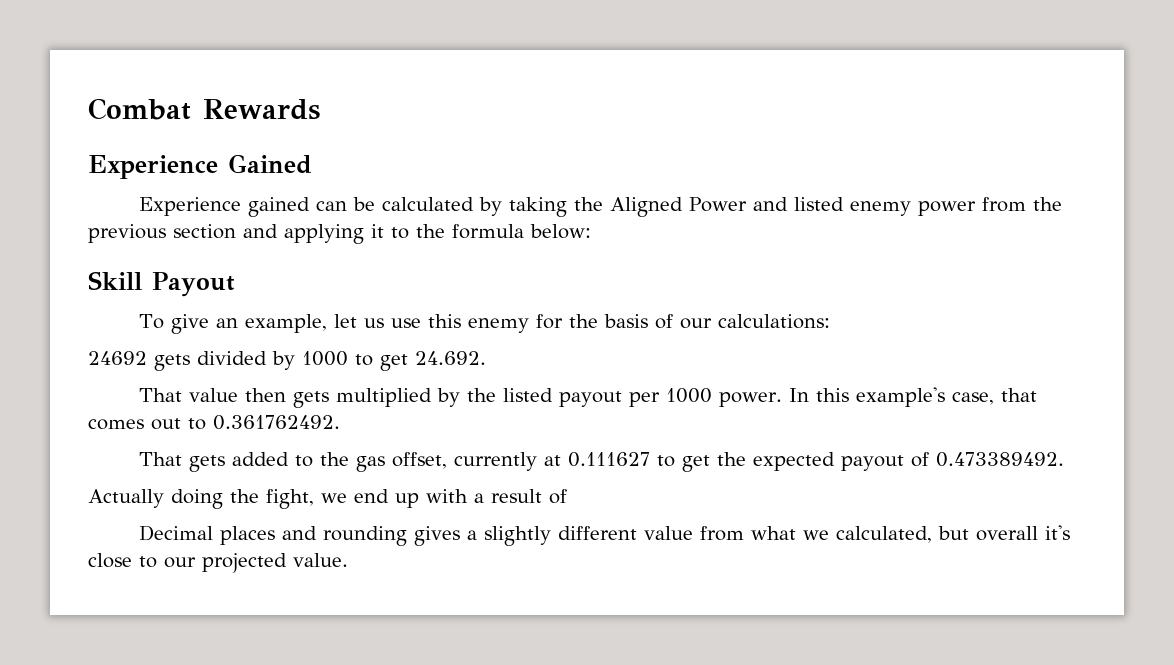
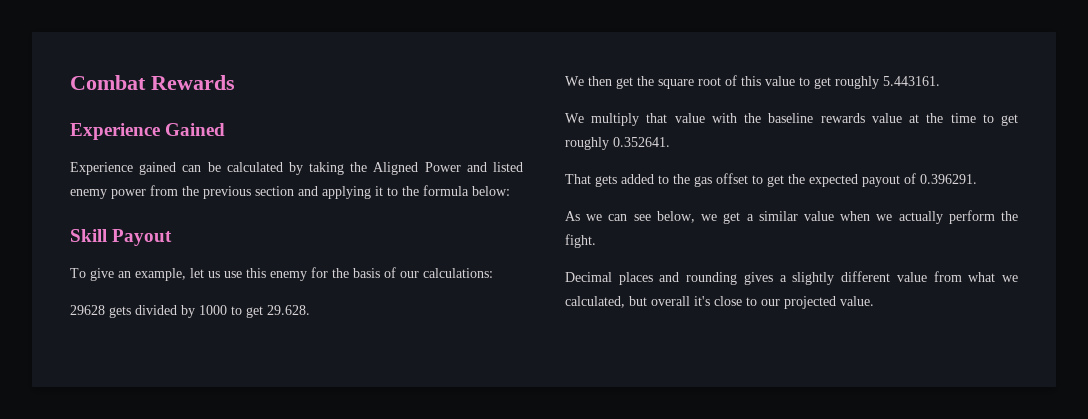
[88,351,147,365] 24692 -> [70,305,105,315] 29628
[415,351,486,365] [138,387,1037,408] [88,415,340,430] 24.692. // That value then gets multiplied by the listed payout per 1000 power. In this example's case, that comes out to 0.361762492. -> [267,305,310,315] [565,75,940,89] [565,113,1018,126] [565,137,670,150] 29.628. // We then get the square root of this value to get roughly 5.443161. // We multiply that value with the baseline rewards value at the time to get roughly 0.352641.
[391,452,650,471] offset, currently at 0.111627 -> [716,173,748,184] offset
[935,452,1064,467] [88,489,567,509] 0.473389492. // Actually doing the fight, we end up with a result of -> [920,174,977,184] [565,210,1018,224] [565,234,596,248] 0.396291. // As we can see below, we get a similar value when we actually perform the fight.

